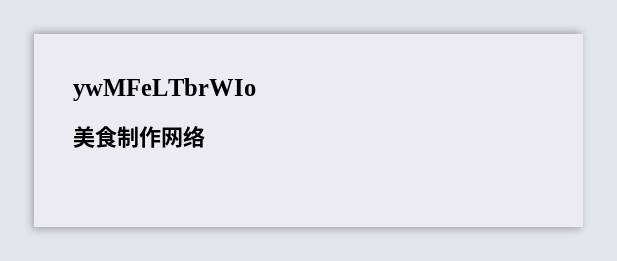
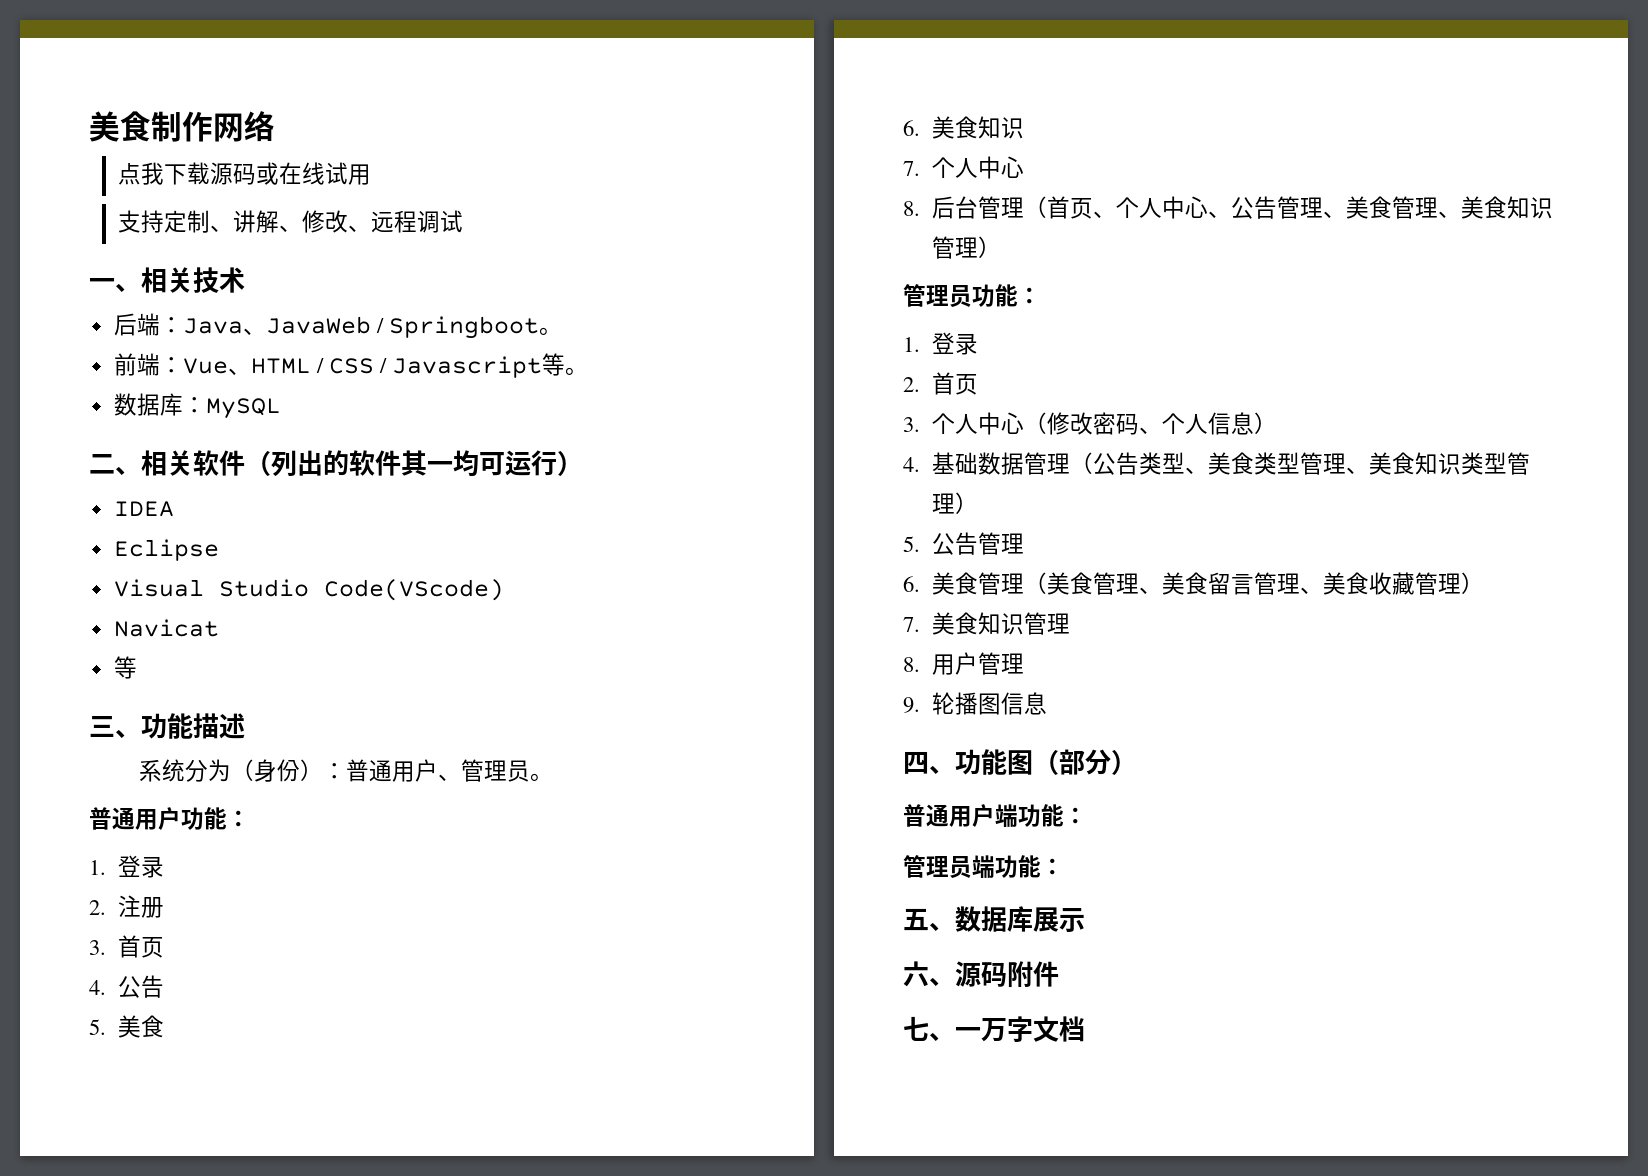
[73,78,256,101] ywMFeLTbrWIo // -> (89, 126) none
(205, 136) none -> [118,162,372,185] [118,210,464,233] [89,267,245,293] [113,313,562,339] [113,353,589,378] [113,393,281,419] [89,450,583,477] [113,501,174,517] [113,539,219,561] [113,579,504,601] [113,619,219,637] [113,656,137,679] [89,713,245,739] [139,759,554,782] [89,807,250,830] [89,855,165,878] [89,895,165,918] [89,935,165,958] [89,975,165,998] [89,1015,165,1038] [903,116,1025,139] [903,156,1025,179] [903,196,1554,219] [932,236,1002,259] [903,284,1041,307] [903,332,979,355] [903,372,979,395] [903,412,1278,435] [903,452,1531,475] [932,492,979,514] [903,532,1025,555] [903,572,1485,595] [903,612,1071,635] [903,652,1025,675] [903,692,1048,715] [903,749,1137,775] [903,804,1087,827] [903,855,1064,878] [903,906,1085,932] [903,961,1059,988] [903,1016,1085,1042] // 点我下载源码或在线试用 // 支持定制、讲解、修改、远程调试 // 一、相关技术 // 后端：Java、JavaWeb / Springboot。 // 前端：Vue、HTML / CSS / Javascript等。 // 数据库：MySQL // 二、相关软件（列出的软件其一均可运行） // IDEA // Eclipse // Visual Studio Code(VScode) // Navicat // 等 // 三、功能描述 // 系统分为（身份）：普通用户、管理员。 // 普通用户功能： // 1.登录 // 2.注册 // 3.首页 // 4.公告 // 5.美食 // 6.美食知识 // 7.个人中心 // 8.后台管理（首页、个人中心、公告管理、美食管理、美食知识管理） // 管理员功能： // 1.登录 // 2.首页 // 3.个人中心（修改密码、个人信息） // 4.基础数据管理（公告类型、美食类型管理、美食知识类型管理） // 5.公告管理 // 6.美食管理（美食管理、美食留言管理、美食收藏管理） // 7.美食知识管理 // 8.用户管理 // 9.轮播图信息 // 四、功能图（部分） // 普通用户端功能： // 管理员端功能： // 五、数据库展示 // 六、源码附件 // 七、一万字文档

